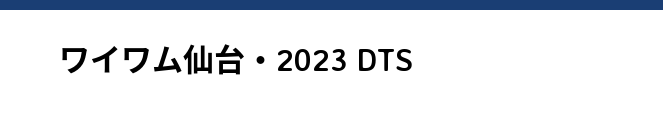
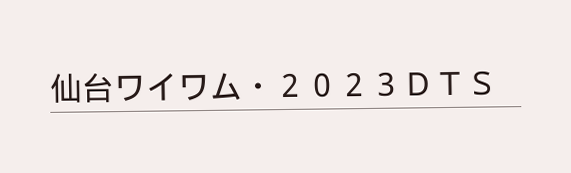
(59, 60) none -> [49,73,115,103] 仙台
[183,44,413,75] 仙台・2023 DTS -> [241,70,499,98] ・２０２３ＤＴＳ

